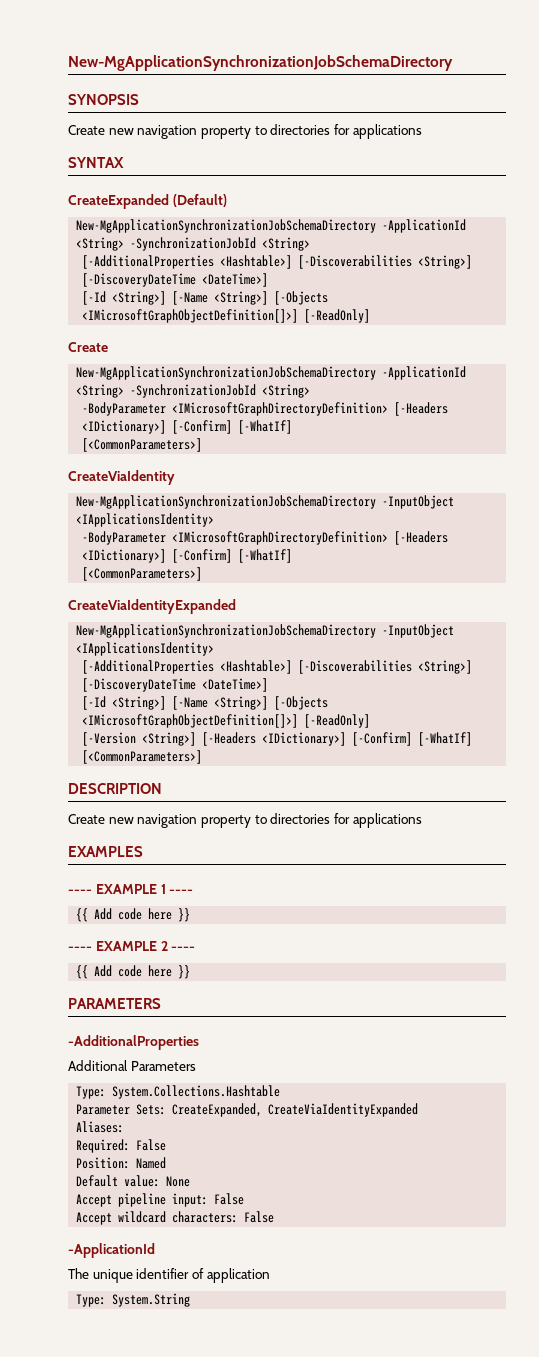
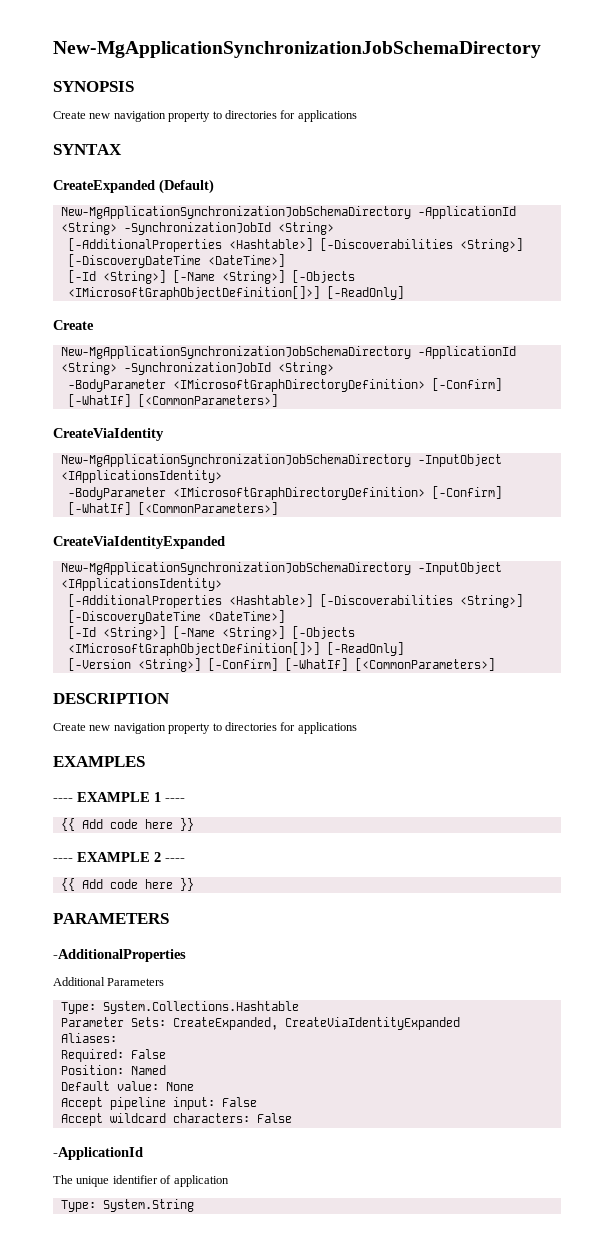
[394,402,449,416] [82,420,293,434] [-Headers <IDictionary>] [-Confirm] [-WhatIf] // -> [431,378,502,391] [67,394,131,407] [-Confirm] [-WhatIf]
[394,531,449,545] [82,549,293,563] [-Headers <IDictionary>] [-Confirm] [-WhatIf] // -> [431,486,502,499] [67,502,131,515] [-Confirm] [-WhatIf]
[202,732,347,746] [-Headers <IDictionary>] -> (201, 665) none

